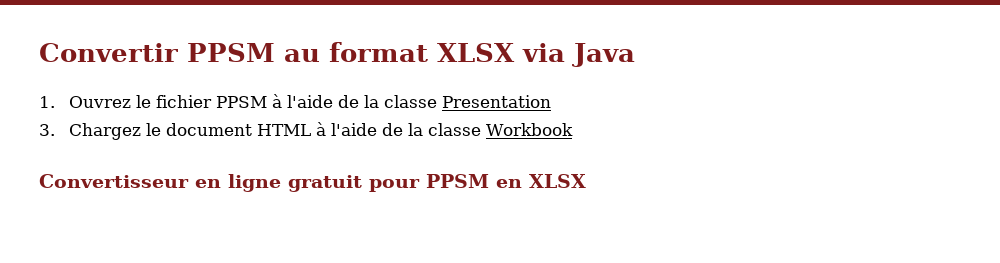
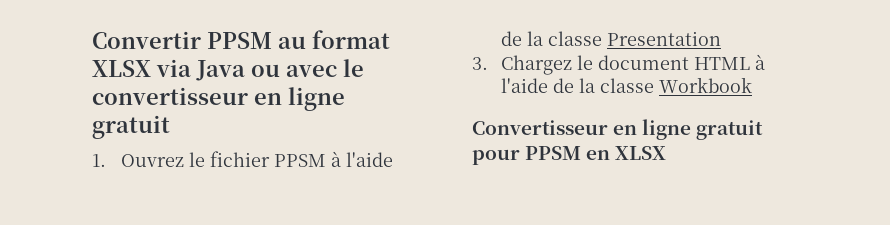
(635, 55) none -> [251,59,364,77] [92,87,345,111] [92,115,170,139] ou avec le convertisseur en ligne gratuit

